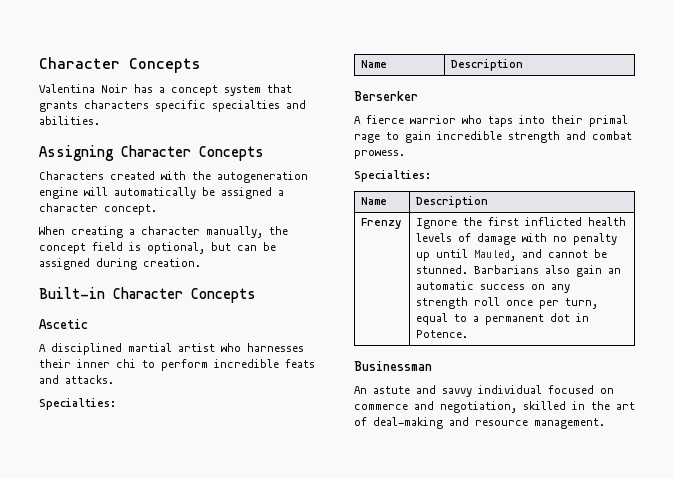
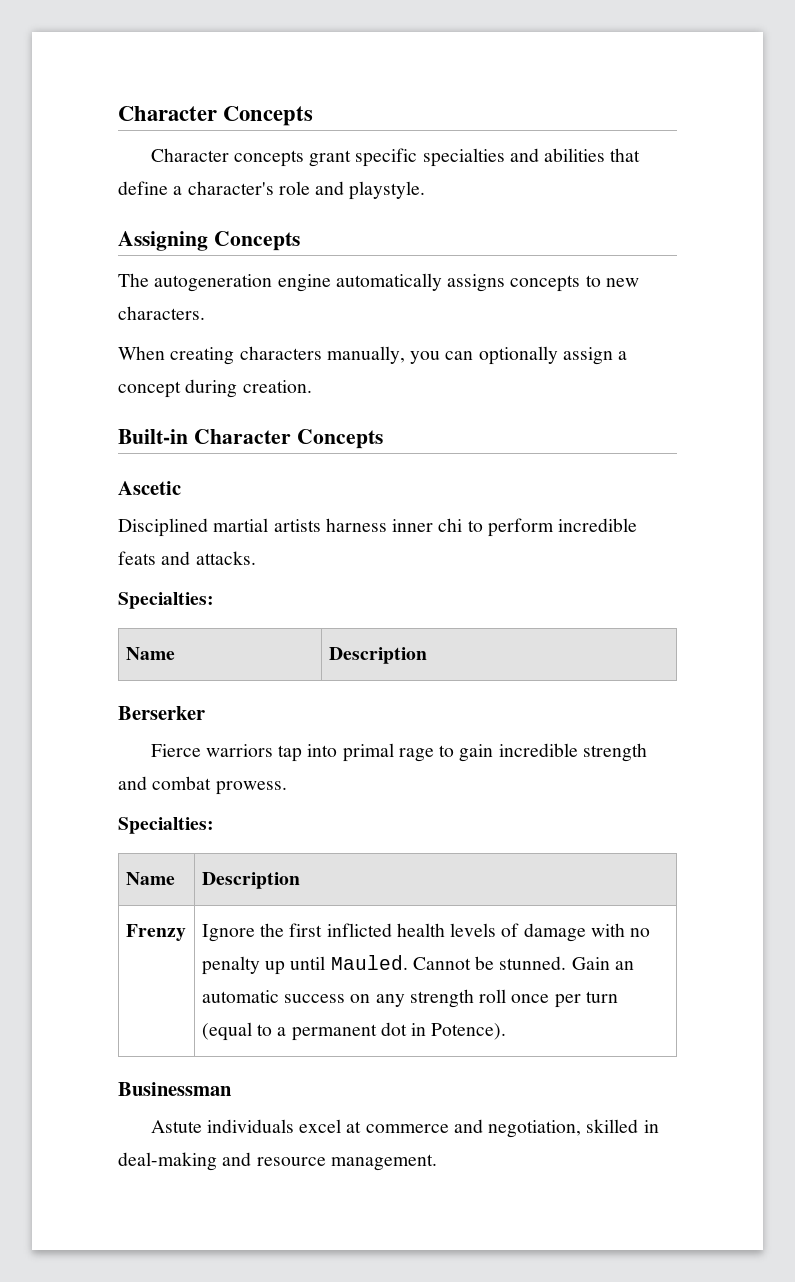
[39,57,201,73] [39,84,292,96] [39,100,306,112] [39,116,100,125] Character Concepts // Valentina Noir has a concept system that grants characters specific specialties and abilities. -> [118,106,314,126] [150,148,641,167] [118,181,426,200] Character Concepts // Character concepts grant specific specialties and abilities that define a character's role and playstyle.
[121,145,264,161] [39,171,308,183] [39,187,284,199] [39,203,157,215] [39,226,288,238] [39,242,276,254] [39,258,90,270] Character Concepts // Characters created with the autogeneration engine will automatically be assigned a character concept. // When creating a character manually, the concept field is optional, but can be assigned -> [213,231,300,251] [118,273,639,292] [118,306,205,320] [118,346,628,365] [118,381,181,398] Concepts // The autogeneration engine automatically assigns concepts to new characters. // When creating characters manually, you can optionally assign a concept
[39,343,304,355] [39,359,71,368] A disciplined martial artist who harnesses their -> [118,518,387,537] Disciplined martial artists harness
[354,115,583,127] A fierce warrior who taps into their -> [150,744,338,762] Fierce warriors tap into
[474,249,608,261] [416,265,603,277] Mauled, and cannot be stunned. Barbarians also gain -> [330,955,610,970] Mauled. Cannot be stunned. Gain
[565,298,599,309] [416,313,449,325] turn, equal -> [585,991,618,1003] [201,1022,252,1041] turn (equal
[416,330,469,338] Potence. -> [431,1023,507,1040] Potence).
[354,385,614,397] An astute and savvy individual focused on -> [150,1119,362,1133] Astute individuals excel at
[591,401,635,410] [354,417,367,426] the art of -> (659, 1126) none

